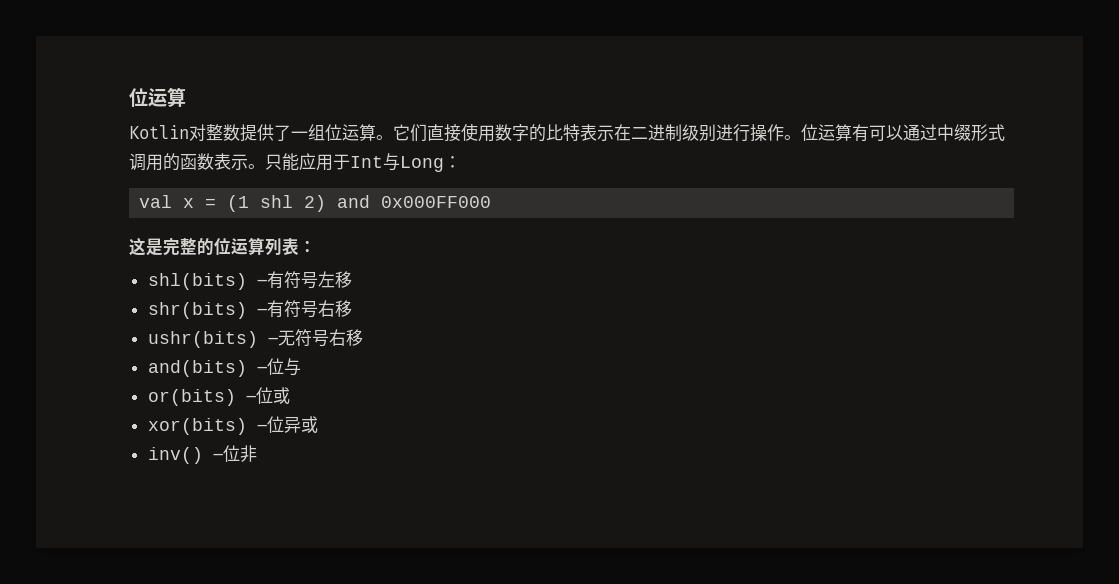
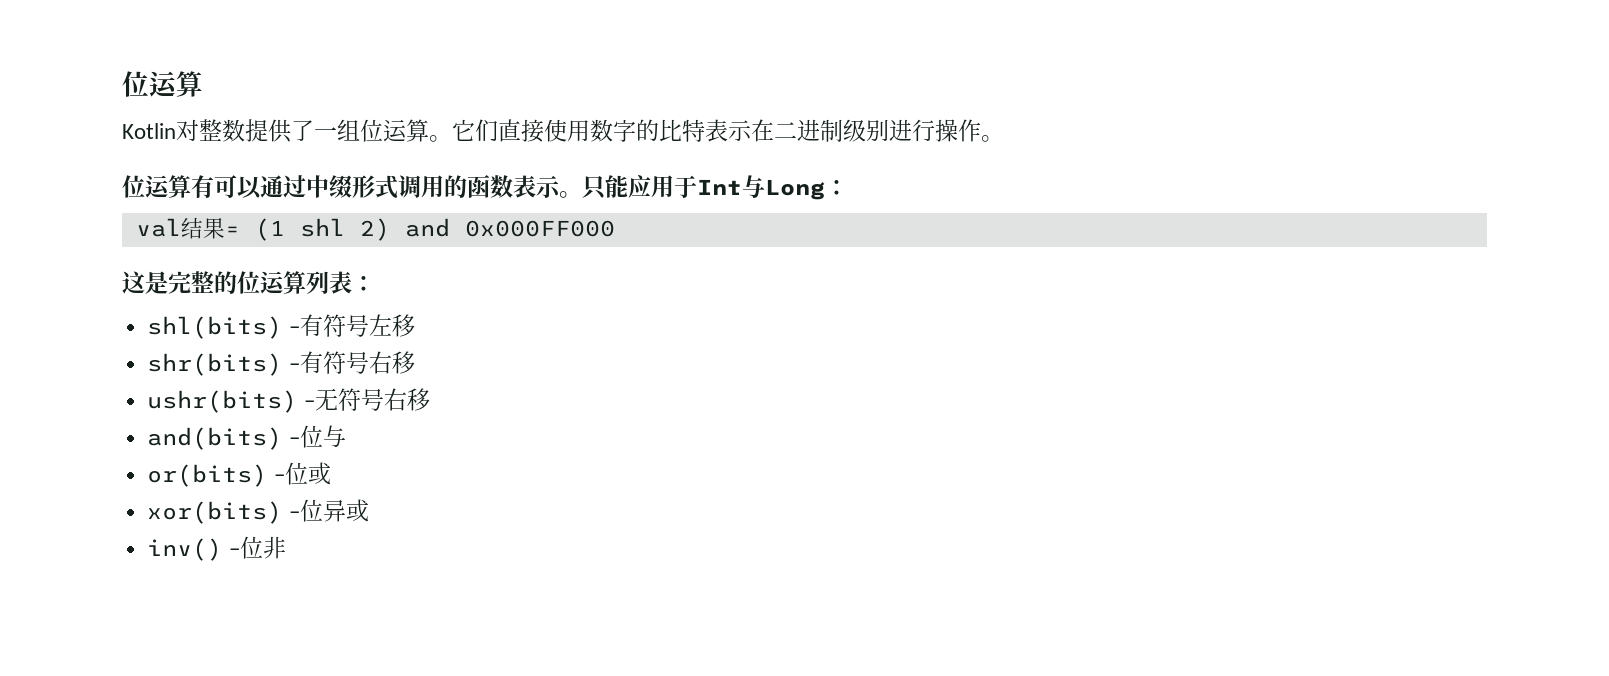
(801, 137) none -> (1004, 138) //
[183,198,195,208] x -> [180,217,225,239] 结果

